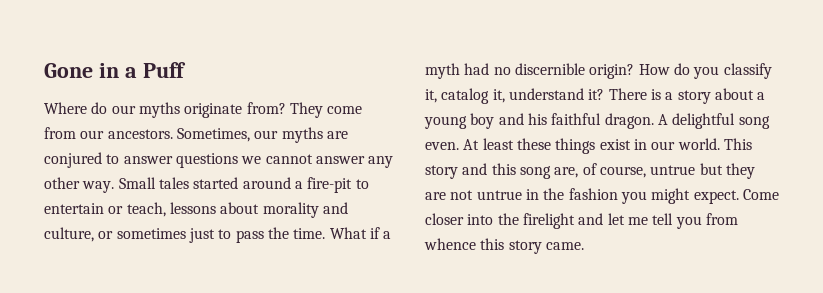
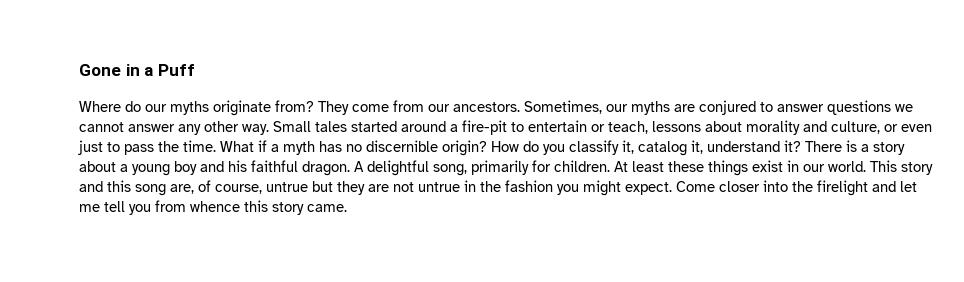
[116,228,186,239] sometimes -> [901,124,932,132] even
[464,63,490,75] had -> [319,141,342,152] has
[738,116,770,129] [425,142,459,150] song even. -> [433,160,610,176] song, primarily for children.

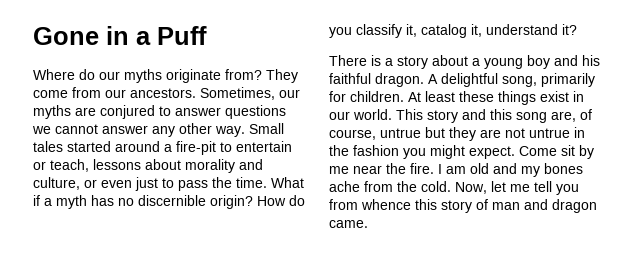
(801, 146) none -> (577, 29) //
[719,180,896,196] closer into the firelight and -> [561,145,594,159] [329,163,583,177] [329,181,487,194] sit by me near the fire. I am old and my bones ache from the cold. Now,
(304, 208) none -> [476,199,597,213] of man and dragon

